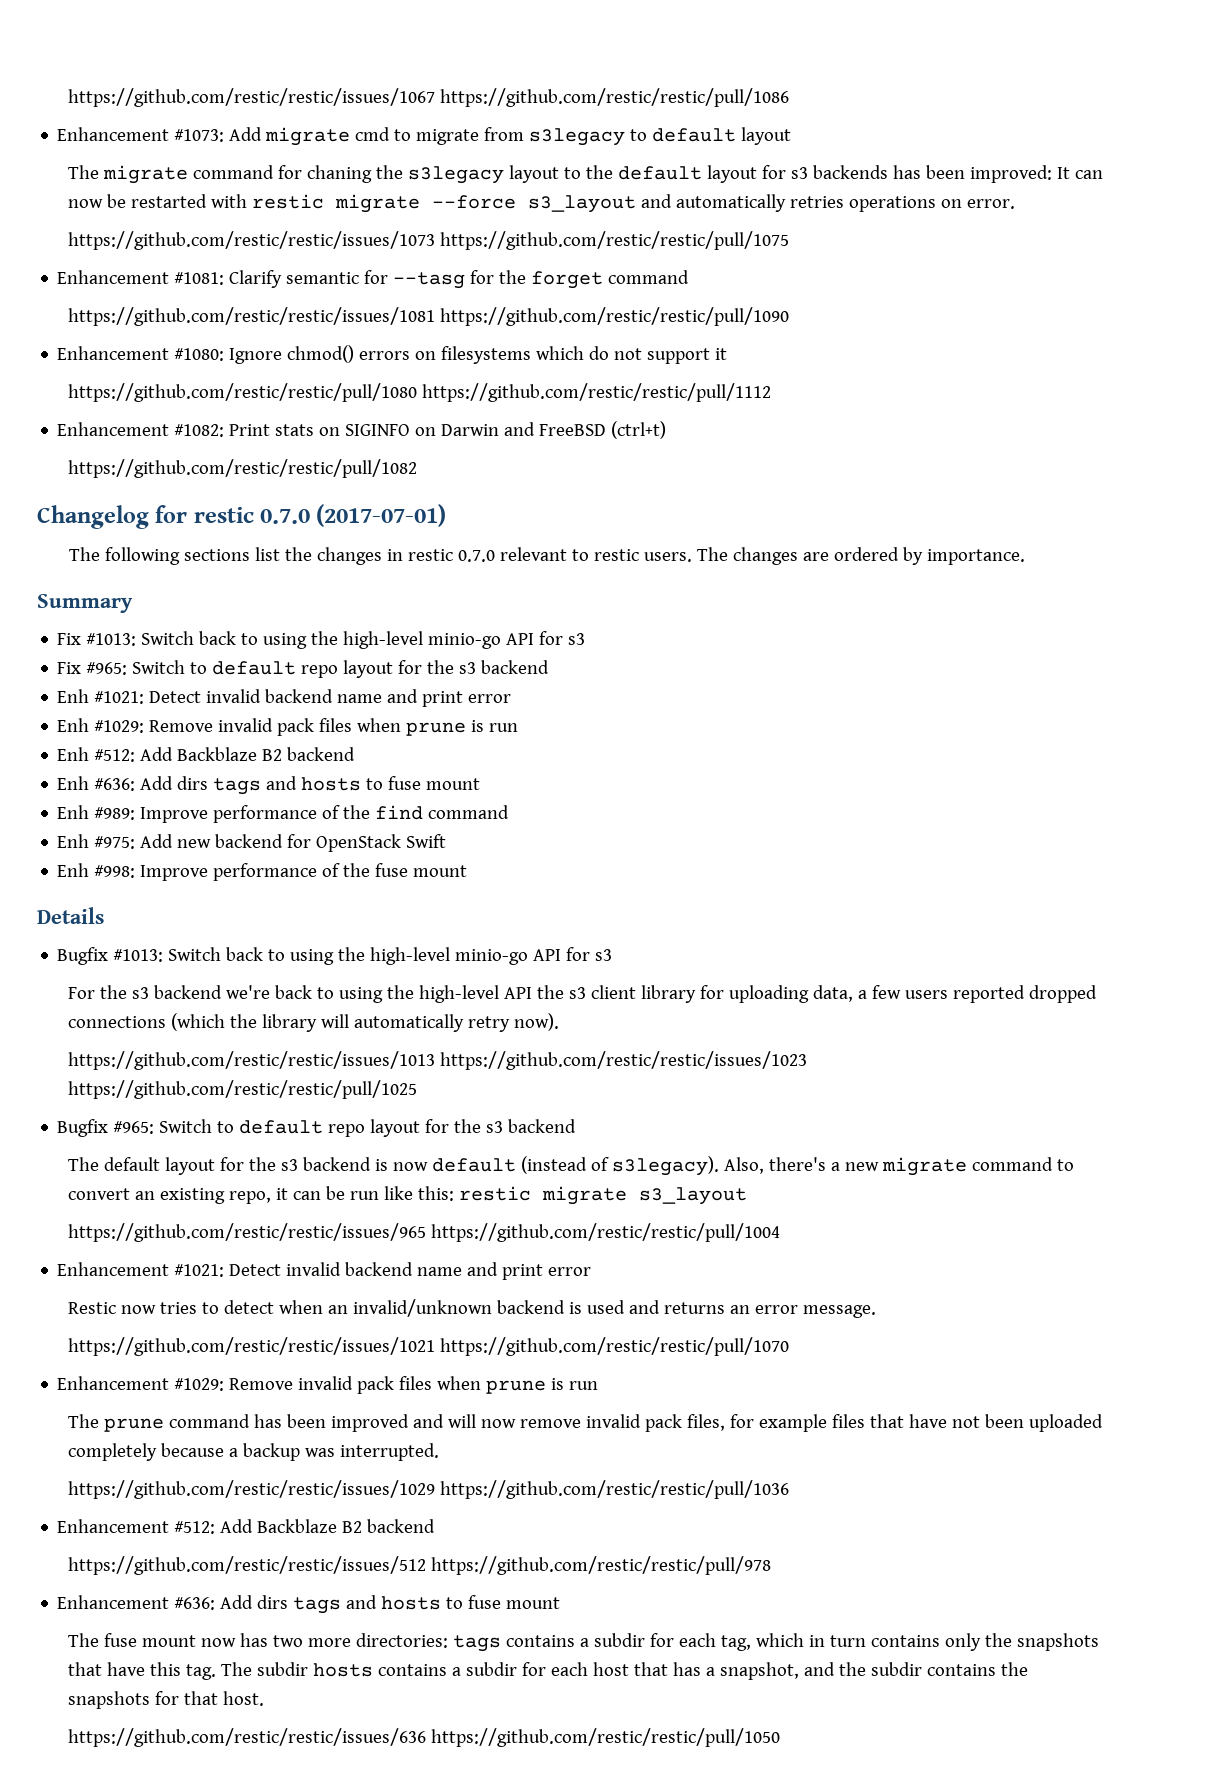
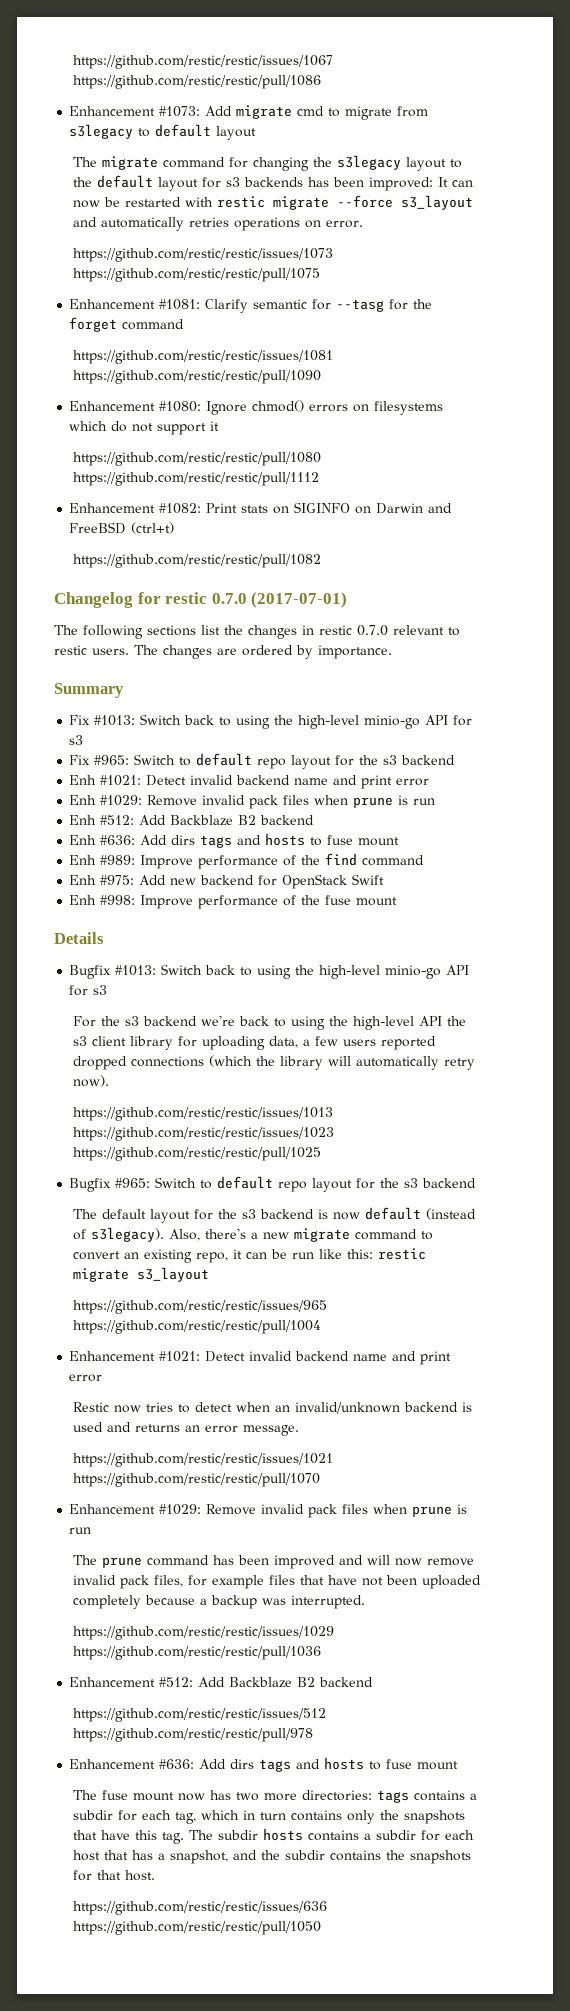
[307,165,373,183] chaning -> [252,157,309,171] changing

